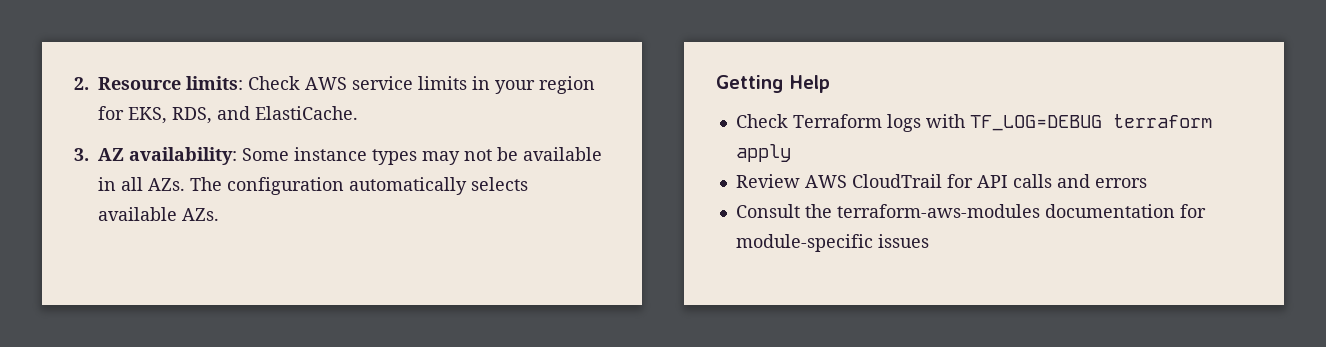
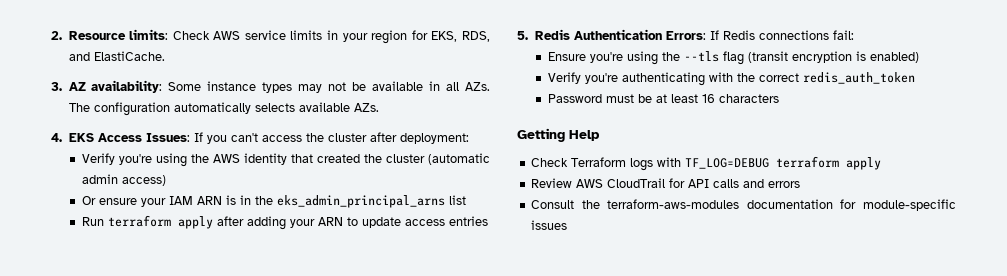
(219, 214) none -> [51,132,469,144] [81,153,490,167] [81,174,166,186] [81,195,466,208] [81,215,488,230] [517,29,854,40] [547,51,919,65] [547,72,915,86] [547,94,779,103] // 4. EKS Access Issues: If you can't access the cluster after deployment: // Verify you're using the AWS identity that created the cluster (automatic admin access) // Or ensure your IAM ARN is in the eks_admin_principal_arns list // Run terraform apply after adding your ARN to update access entries // 5. Redis Authentication Errors: If Redis connections fail: // Ensure you're using the --tls flag (transit encryption is enabled) // Verify you're authenticating with the correct redis_auth_token // Password must be at least 16 characters

